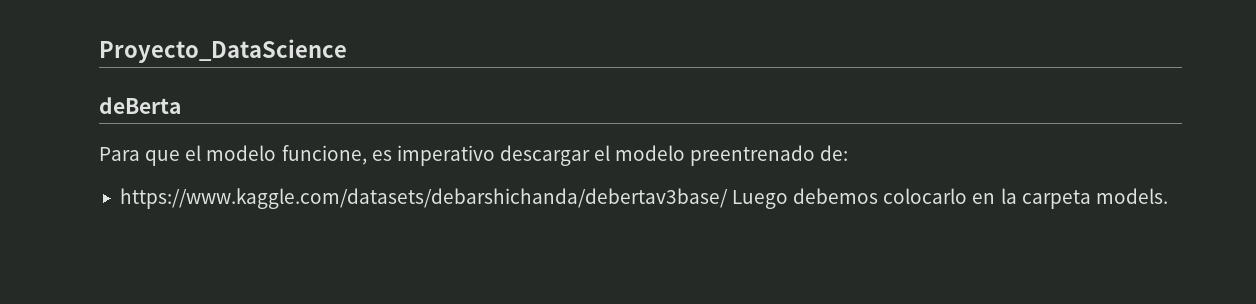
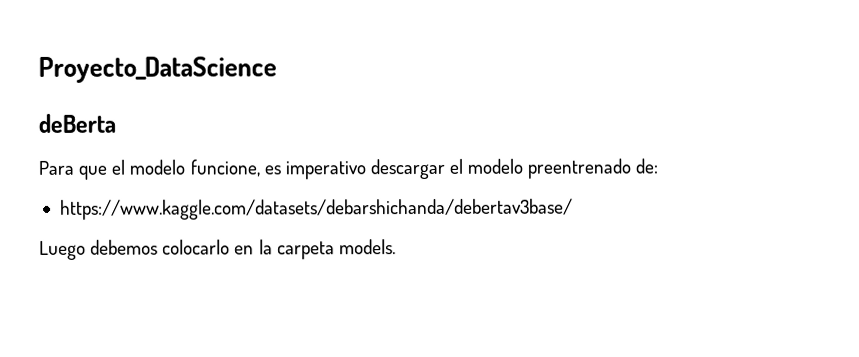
(728, 198) none -> (573, 209) //

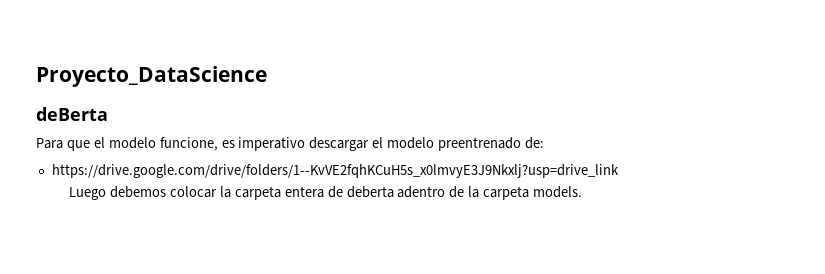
[59,198,573,220] https://www.kaggle.com/datasets/debarshichanda/debertav3base/ -> [51,164,619,178] https://drive.google.com/drive/folders/1--KvVE2fqhKCuH5s_x0lmvyE3J9Nkxlj?usp=drive_link
[162,239,255,255] colocarlo en -> [169,186,465,200] colocar la carpeta entera de deberta adentro de

